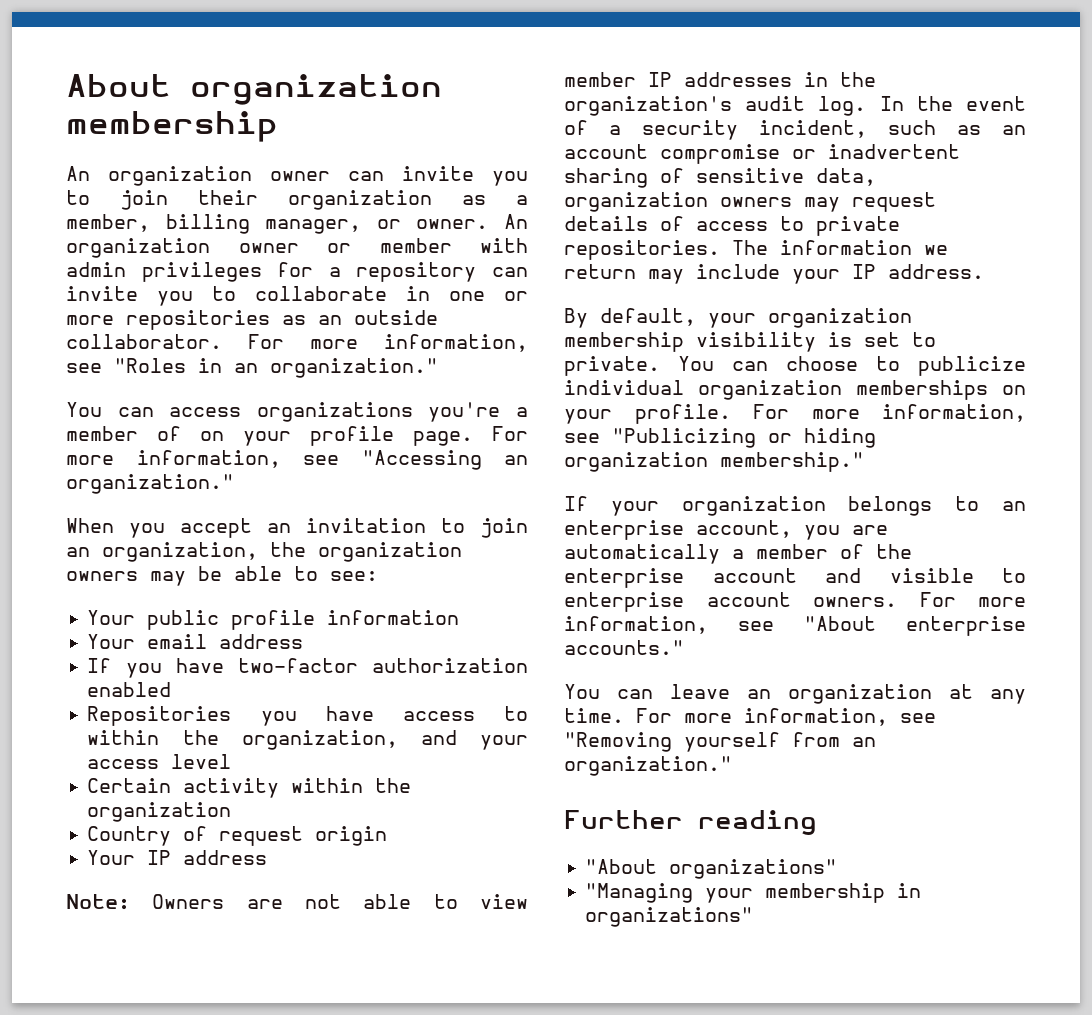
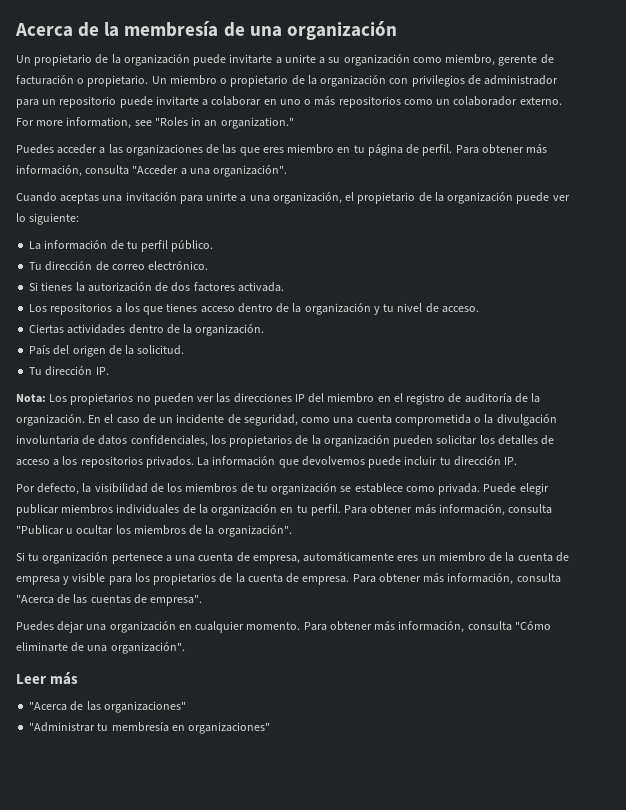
[66,74,442,105] [66,111,278,142] [66,166,528,186] [66,190,528,210] [66,214,528,234] [66,238,528,258] [66,262,528,282] [66,286,528,306] [66,310,438,330] [66,334,222,349] About organization membership // An organization owner can invite you to join their organization as a member, billing manager, or owner. An organization owner or member with admin privileges for a repository can invite you to collaborate in one or more repositories as an outside collaborator. -> [15,21,397,40] [16,54,554,66] [16,75,559,87] [16,96,562,108] Acerca de la membresía de una organización // Un propietario de la organización puede invitarte a unirte a su organización como miembro, gerente de facturación o propietario. Un miembro o propietario de la organización con privilegios de administrador para un repositorio puede invitarte a colaborar en uno o más repositorios como un colaborador externo.
[66,402,528,422] [66,426,528,446] [66,450,528,470] [66,474,234,494] [66,518,528,538] [66,542,462,562] [66,566,378,586] [87,610,460,630] [87,634,304,649] [87,658,528,678] [87,682,172,697] [87,706,528,726] [87,730,528,750] [87,754,232,769] [87,778,412,798] [87,802,232,822] [87,826,388,846] [87,850,268,865] [66,894,528,910] [564,72,876,87] [564,96,1026,116] [564,120,1026,140] [564,144,960,164] [564,168,876,188] [564,192,936,212] [564,216,900,236] [564,240,948,260] [564,264,984,284] [564,308,912,328] [564,332,936,352] [564,356,1026,376] [564,380,1026,400] [564,404,1026,424] [564,428,876,448] [564,452,864,472] [564,496,1026,516] [564,520,888,540] [564,544,912,564] [564,568,1026,588] [564,592,1026,612] [564,616,1026,636] [564,640,684,655] [564,684,1026,704] [564,708,936,726] [564,732,876,752] [564,756,732,776] [564,810,817,835] [585,859,838,879] [585,883,922,903] [585,907,754,927] You can access organizations you're a member of on your profile page. For more information, see "Accessing an organization." // When you accept an invitation to join an organization, the organization owners may be able to see: // Your public profile information // Your email address // If you have two-factor authorization enabled // Repositories you have access to within the organization, and your access level // Certain activity within the organization // Country of request origin // Your IP address // Note: Owners are not able to view member IP addresses in the organization's audit log. In the event of a security incident, such as an account compromise or inadvertent sharing of sensitive data, organization owners may request details of access to private repositories. The information we return may include your IP address. // By default, your organization membership visibility is set to private. You can choose to publicize individual organization memberships on your profile. For more information, see "Publicizing or hiding organization membership." // If your organization belongs to an enterprise account, you are automatically a member of the enterprise account and visible to enterprise account owners. For more information, see "About enterprise accounts." // You can leave an organization at any time. For more information, see "Removing yourself from an organization." // Further reading // "About organizations" // "Managing your membership in organizations" -> [16,144,548,156] [16,165,288,177] [16,192,570,204] [16,213,80,225] [29,240,214,252] [29,261,209,271] [29,282,284,292] [29,303,479,315] [29,324,265,336] [29,345,185,357] [29,366,109,376] [16,393,541,405] [16,414,557,426] [16,435,555,447] [16,456,518,468] [16,483,549,495] [16,504,553,516] [16,525,292,537] [16,552,569,564] [16,573,561,585] [16,594,203,606] [16,621,551,633] [16,642,185,654] [16,672,79,685] [29,701,186,713] [29,722,271,734] Puedes acceder a las organizaciones de las que eres miembro en tu página de perfil. Para obtener más información, consulta "Acceder a una organización". // Cuando aceptas una invitación para unirte a una organización, el propietario de la organización puede ver lo siguiente: // La información de tu perfil público. // Tu dirección de correo electrónico. // Si tienes la autorización de dos factores activada. // Los repositorios a los que tienes acceso dentro de la organización y tu nivel de acceso. // Ciertas actividades dentro de la organización. // País del origen de la solicitud. // Tu dirección IP. // Nota: Los propietarios no pueden ver las direcciones IP del miembro en el registro de auditoría de la organización. En el caso de un incidente de seguridad, como una cuenta comprometida o la divulgación involuntaria de datos confidenciales, los propietarios de la organización pueden solicitar los detalles de acceso a los repositorios privados. La información que devolvemos puede incluir tu dirección IP. // Por defecto, la visibilidad de los miembros de tu organización se establece como privada. Puede elegir publicar miembros individuales de la organización en tu perfil. Para obtener más información, consulta "Publicar u ocultar los miembros de la organización". // Si tu organización pertenece a una cuenta de empresa, automáticamente eres un miembro de la cuenta de empresa y visible para los propietarios de la cuenta de empresa. Para obtener más información, consulta "Acerca de las cuentas de empresa". // Puedes dejar una organización en cualquier momento. Para obtener más información, consulta "Cómo eliminarte de una organización". // Leer más // "Acerca de las organizaciones" // "Administrar tu membresía en organizaciones"

